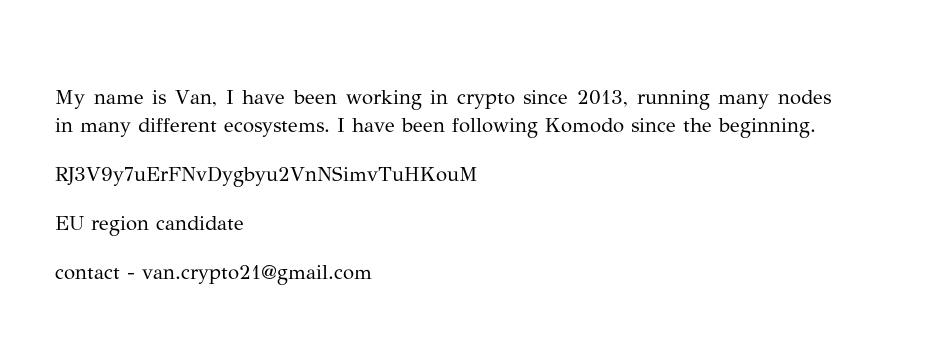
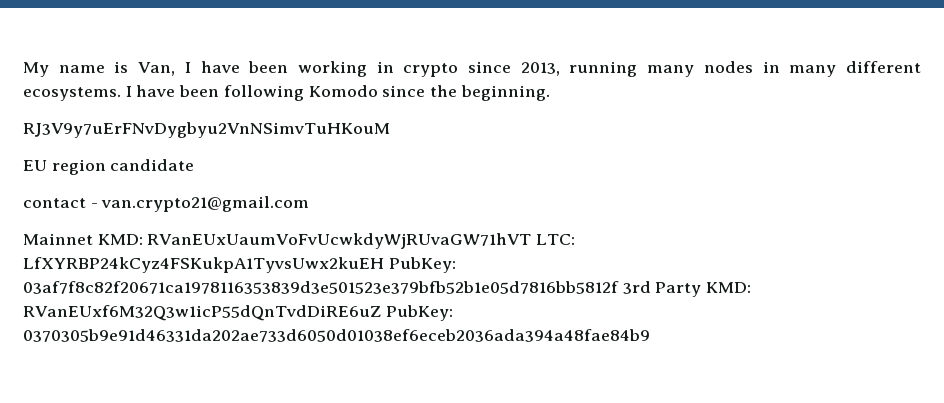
(372, 275) none -> [23,233,576,249] [23,257,456,273] [23,281,752,297] [23,305,453,321] [23,329,650,342] // Mainnet KMD: RVanEUxUaumVoFvUcwkdyWjRUvaGW71hVT LTC: LfXYRBP24kCyz4FSKukpA1TyvsUwx2kuEH PubKey: 03af7f8c82f20671ca1978116353839d3e501523e379bfb52b1e05d7816bb5812f 3rd Party KMD: RVanEUxf6M32Q3w1icP55dQnTvdDiRE6uZ PubKey: 0370305b9e91d46331da202ae733d6050d01038ef6eceb2036ada394a48fae84b9

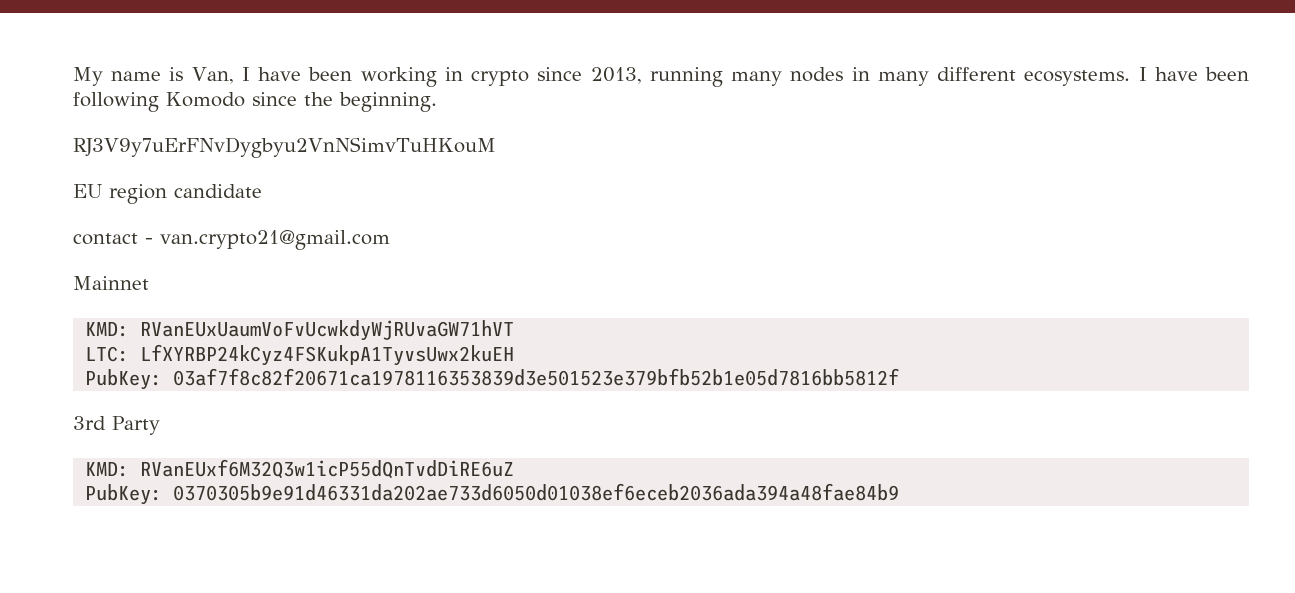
(93, 239) none -> (149, 283) //
(532, 241) none -> (515, 330) //
(384, 265) none -> (515, 355) //
(619, 287) none -> (900, 377) //
(702, 289) none -> (160, 425) //
(381, 313) none -> (515, 469) //

